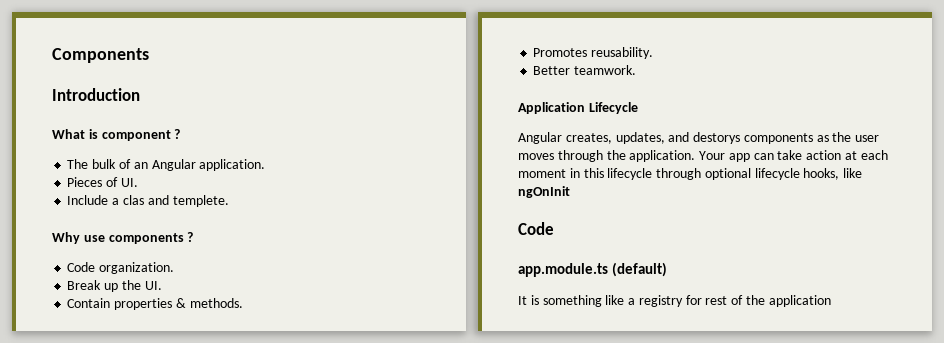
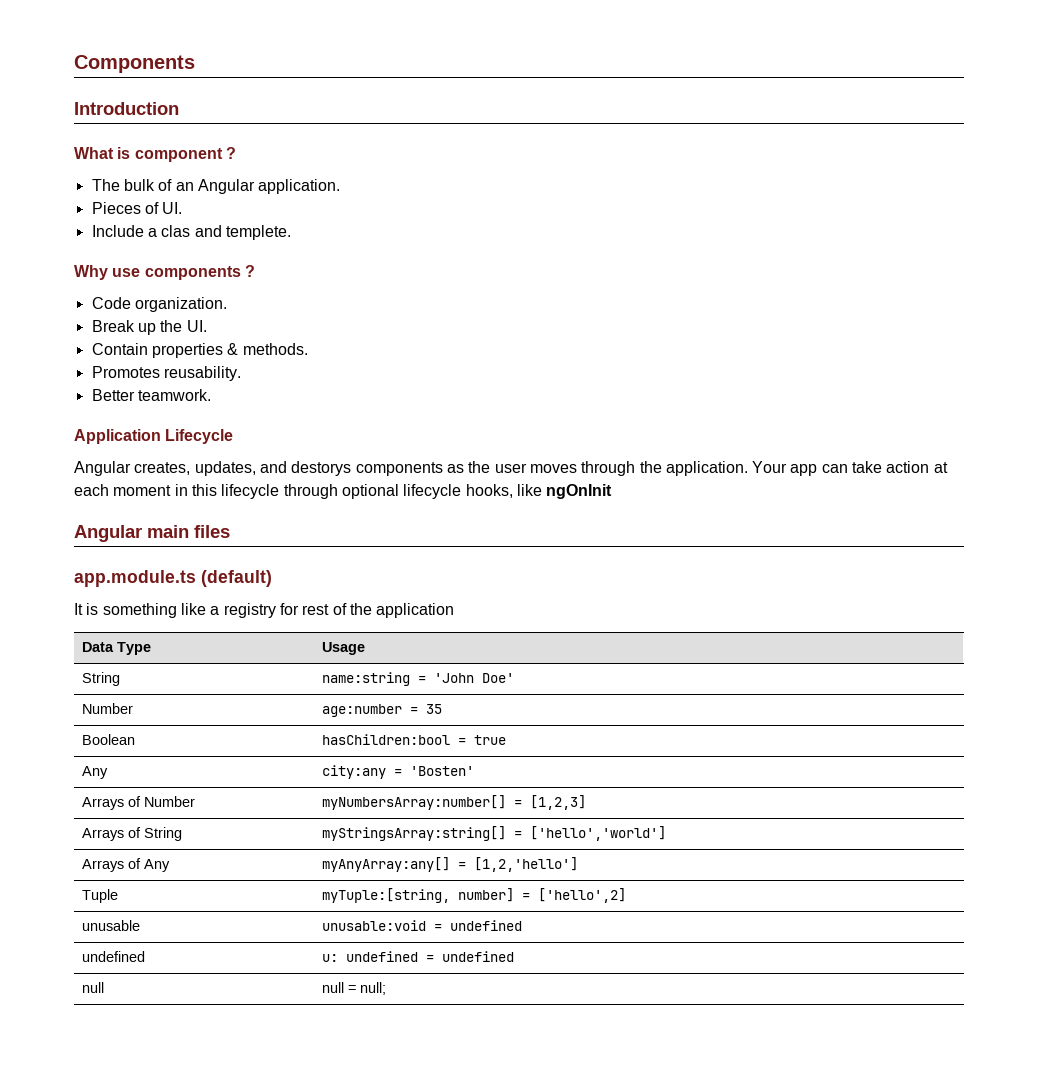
[518,222,554,235] Code -> [74,525,230,542] Angular main files
(831, 301) none -> [81,642,151,655] [321,642,365,655] [81,672,120,686] [321,672,514,686] [81,703,133,714] [321,704,442,717] [81,734,135,745] [321,734,506,745] [81,766,108,779] [321,765,474,779] [81,796,195,810] [321,795,586,810] [81,827,182,841] [321,826,666,841] [81,858,170,872] [321,857,578,872] [81,889,118,903] [321,888,626,903] [81,920,140,931] [321,920,522,931] [81,951,145,962] [321,951,514,962] [81,982,104,993] [321,982,386,995] // Data Type | Usage // String | name:string = 'John Doe' // Number | age:number = 35 // Boolean | hasChildren:bool = true // Any | city:any = 'Bosten' // Arrays of Number | myNumbersArray:number[] = [1,2,3] // Arrays of String | myStringsArray:string[] = ['hello','world'] // Arrays of Any | myAnyArray:any[] = [1,2,'hello'] // Tuple | myTuple:[string, number] = ['hello',2] // unusable | unusable:void = undefined // undefined | u: undefined = undefined // null | null = null;

